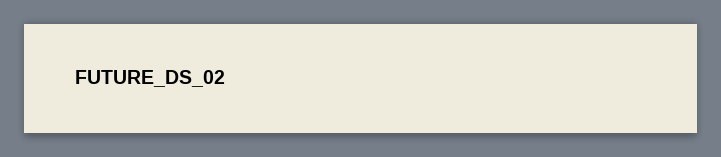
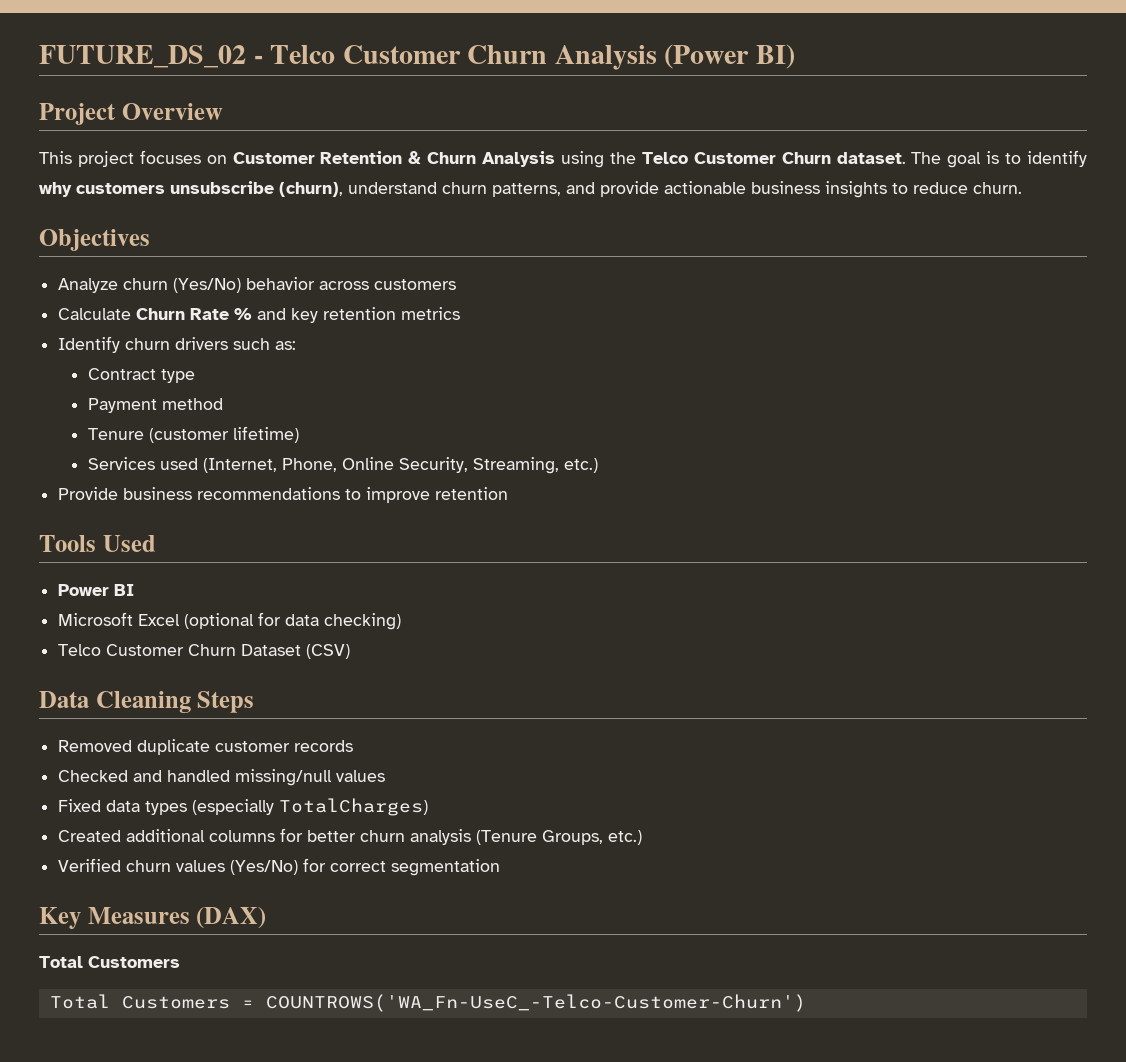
(225, 78) none -> [253,44,795,70] [39,103,223,125] [39,150,1088,168] [39,181,1022,198] [39,229,150,251] [58,277,457,293] [58,307,461,323] [58,336,297,353] [87,368,195,383] [87,398,223,413] [87,426,299,443] [87,457,598,474] [58,487,509,503] [39,535,156,552] [58,584,135,596] [58,612,402,630] [58,644,351,659] [39,691,255,713] [58,739,354,755] [58,769,386,786] [58,798,429,816] [58,828,643,845] [58,858,501,876] [39,907,267,929] [39,956,180,968] [49,994,806,1012] - Telco Customer Churn Analysis (Power BI) // Project Overview // This project focuses on Customer Retention & Churn Analysis using the Telco Customer Churn dataset. The goal is to identify why customers unsubscribe (churn), understand churn patterns, and provide actionable business insights to reduce churn. // Objectives // Analyze churn (Yes/No) behavior across customers // Calculate Churn Rate % and key retention metrics // Identify churn drivers such as: // Contract type // Payment method // Tenure (customer lifetime) // Services used (Internet, Phone, Online Security, Streaming, etc.) // Provide business recommendations to improve retention // Tools Used // Power BI // Microsoft Excel (optional for data checking) // Telco Customer Churn Dataset (CSV) // Data Cleaning Steps // Removed duplicate customer records // Checked and handled missing/null values // Fixed data types (especially TotalCharges) // Created additional columns for better churn analysis (Tenure Groups, etc.) // Verified churn values (Yes/No) for correct segmentation // Key Measures (DAX) // Total Customers // Total Customers = COUNTROWS('WA_Fn-UseC_-Telco-Customer-Churn')

